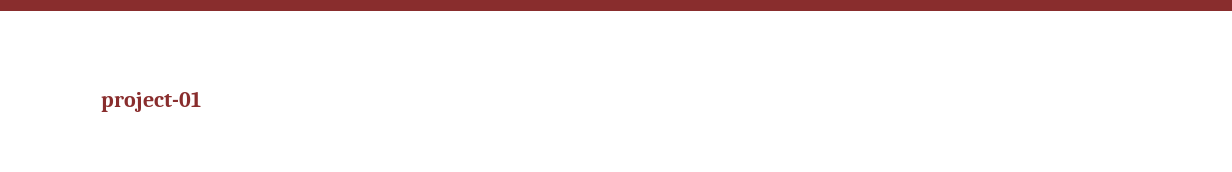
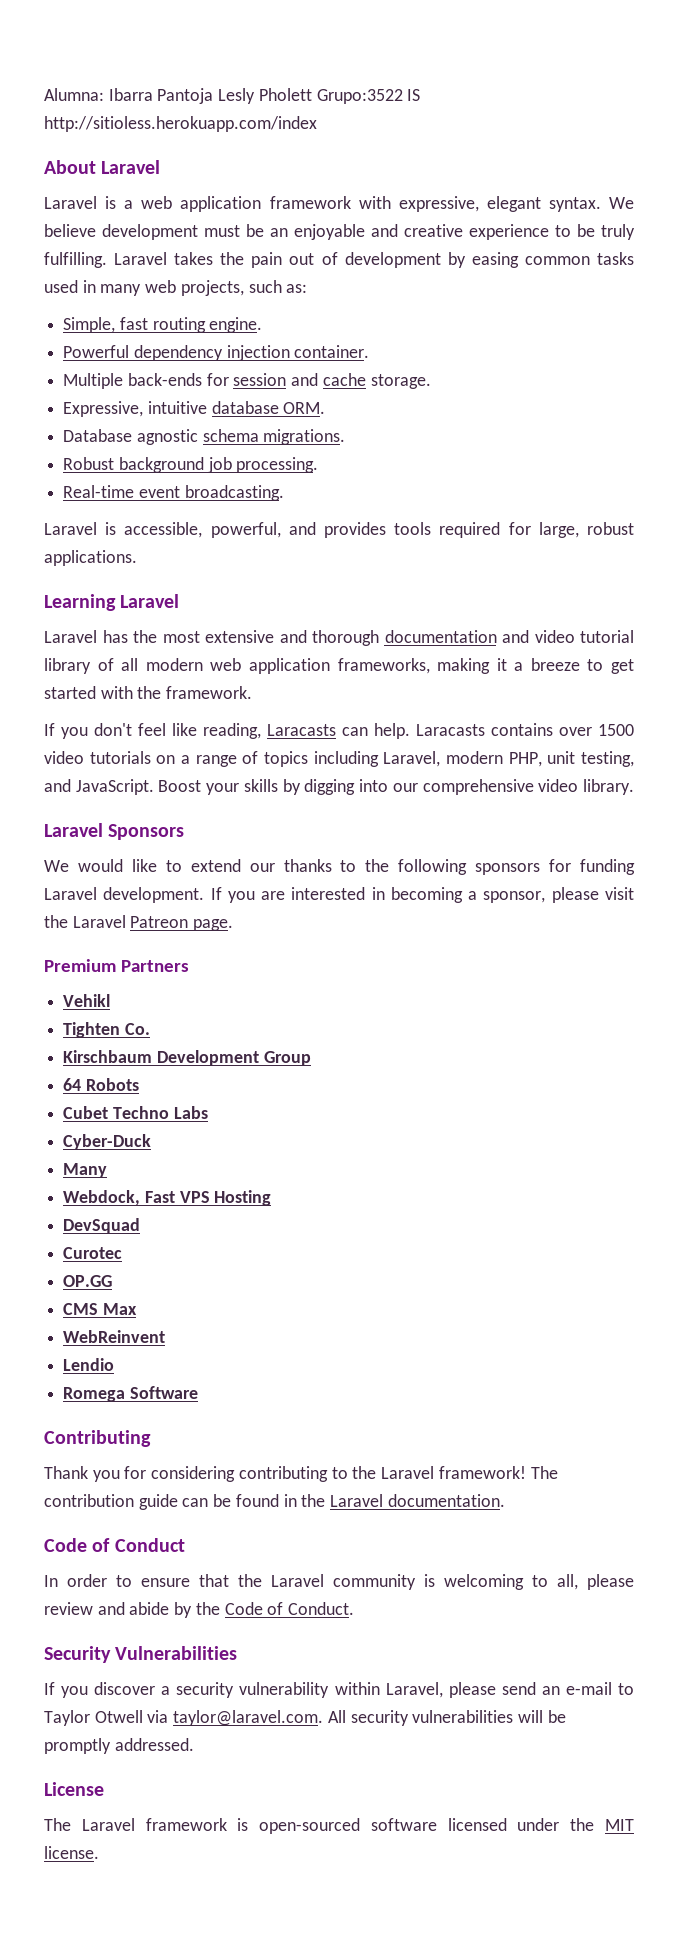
[101,91,201,112] project-01 -> [44,88,421,104] [44,116,317,132] [44,160,161,174] [44,196,635,212] [44,224,635,240] [44,252,634,268] [44,280,308,296] [63,317,263,333] [63,345,370,361] [63,373,431,389] [63,401,326,417] [63,429,346,445] [63,457,319,473] [63,485,284,501] [44,522,634,538] [44,550,137,566] [44,594,180,611] [44,630,634,646] [44,658,634,674] [44,686,253,699] [44,723,634,739] [44,751,634,767] [44,779,634,795] [44,823,185,840] [44,859,635,875] [44,887,634,903] [44,915,234,931] [44,959,189,972] [63,994,111,1007] [63,1022,150,1038] [63,1050,311,1066] [63,1078,139,1091] [63,1106,208,1119] [63,1134,152,1150] [63,1163,108,1178] [63,1190,272,1206] [63,1218,141,1234] [63,1247,123,1259] [63,1275,113,1287] [63,1303,137,1315] [63,1330,166,1343] [63,1358,115,1371] [63,1386,198,1402] [44,1430,151,1447] [44,1466,558,1482] [44,1494,505,1510] [44,1538,185,1552] [44,1574,634,1590] [44,1602,355,1618] [44,1646,238,1663] [44,1682,634,1698] [44,1710,566,1726] [44,1738,194,1754] [44,1782,104,1796] [44,1818,634,1834] [44,1846,99,1859] Alumna: Ibarra Pantoja Lesly Pholett Grupo:3522 IS http://sitioless.herokuapp.com/index // About Laravel // Laravel is a web application framework with expressive, elegant syntax. We believe development must be an enjoyable and creative experience to be truly fulfilling. Laravel takes the pain out of development by easing common tasks used in many web projects, such as: // Simple, fast routing engine. // Powerful dependency injection container. // Multiple back-ends for session and cache storage. // Expressive, intuitive database ORM. // Database agnostic schema migrations. // Robust background job processing. // Real-time event broadcasting. // Laravel is accessible, powerful, and provides tools required for large, robust applications. // Learning Laravel // Laravel has the most extensive and thorough documentation and video tutorial library of all modern web application frameworks, making it a breeze to get started with the framework. // If you don't feel like reading, Laracasts can help. Laracasts contains over 1500 video tutorials on a range of topics including Laravel, modern PHP, unit testing, and JavaScript. Boost your skills by digging into our comprehensive video library. // Laravel Sponsors // We would like to extend our thanks to the following sponsors for funding Laravel development. If you are interested in becoming a sponsor, please visit the Laravel Patreon page. // Premium Partners // Vehikl // Tighten Co. // Kirschbaum Development Group // 64 Robots // Cubet Techno Labs // Cyber-Duck // Many // Webdock, Fast VPS Hosting // DevSquad // Curotec // OP.GG // CMS Max // WebReinvent // Lendio // Romega Software // Contributing // Thank you for considering contributing to the Laravel framework! The contribution guide can be found in the Laravel documentation. // Code of Conduct // In order to ensure that the Laravel community is welcoming to all, please review and abide by the Code of Conduct. // Security Vulnerabilities // If you discover a security vulnerability within Laravel, please send an e-mail to Taylor Otwell via taylor@laravel.com. All security vulnerabilities will be promptly addressed. // License // The Laravel framework is open-sourced software licensed under the MIT license.

